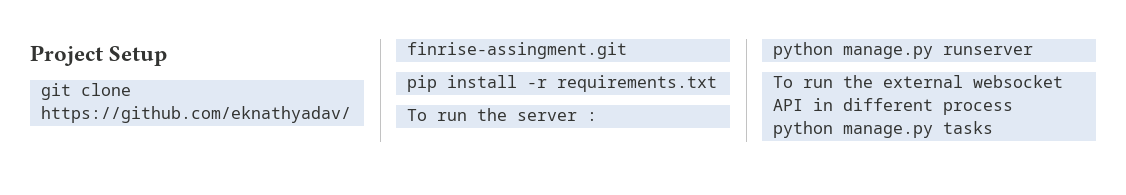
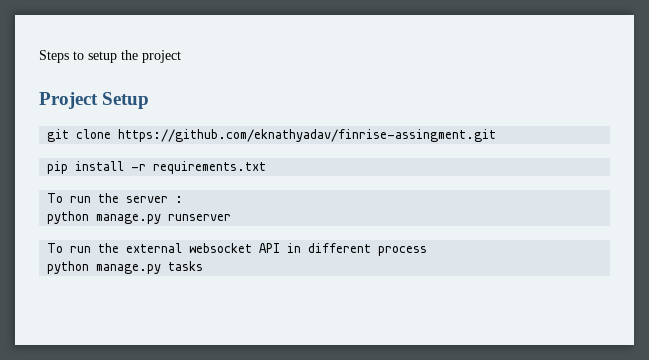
(30, 55) none -> [39,50,181,63] Steps to setup the project //

